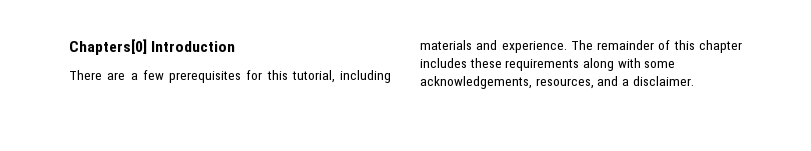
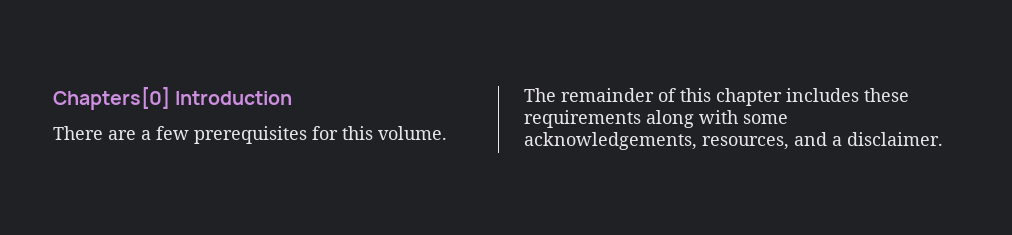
[291,70,391,83] [420,40,567,53] tutorial, including materials and experience. -> [378,126,447,140] volume.

